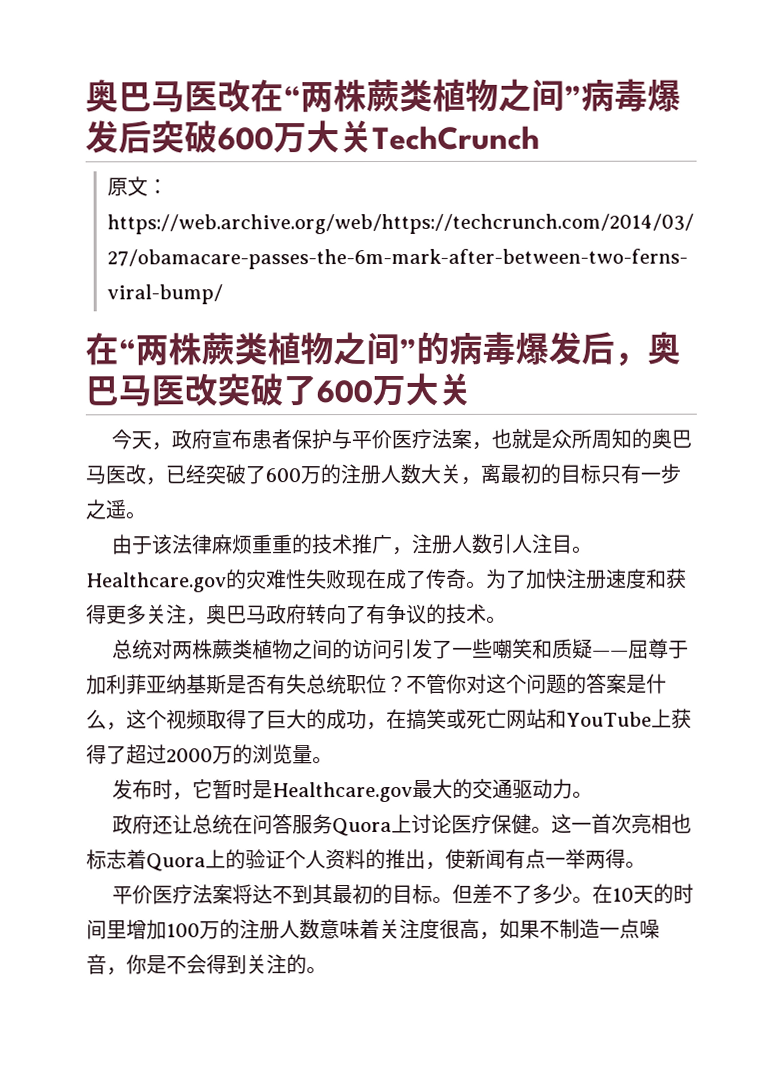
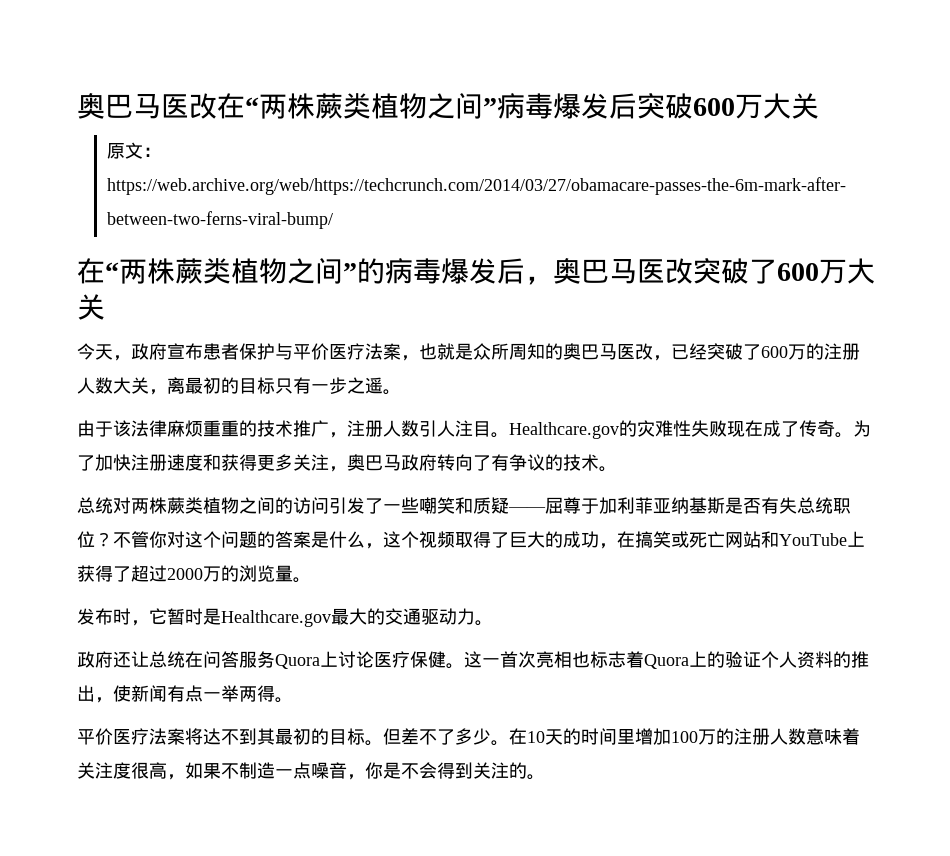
[372,125,540,151] TechCrunch -> (819, 106) none

